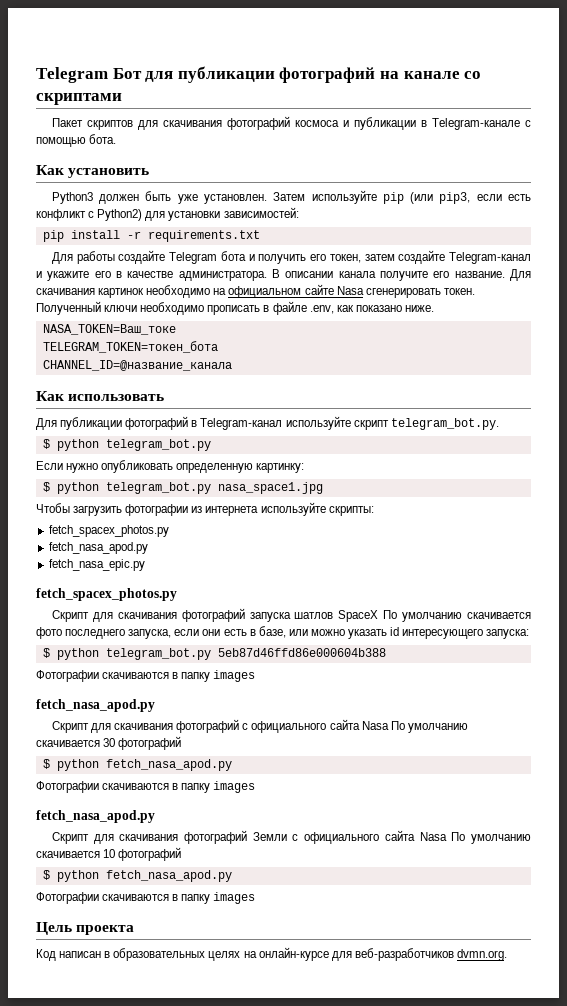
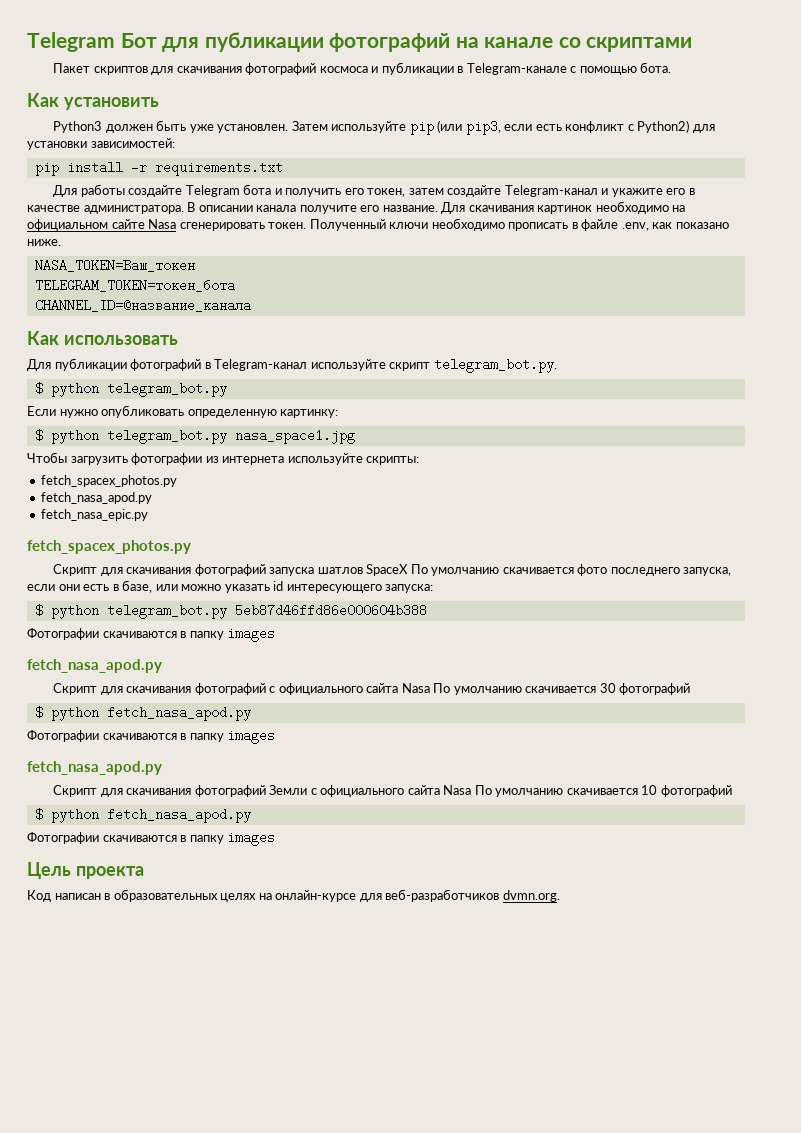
[42,324,176,335] NASA_TOKEN=Ваш_токе -> [34,257,195,273] NASA_TOKEN=Ваш_токен

